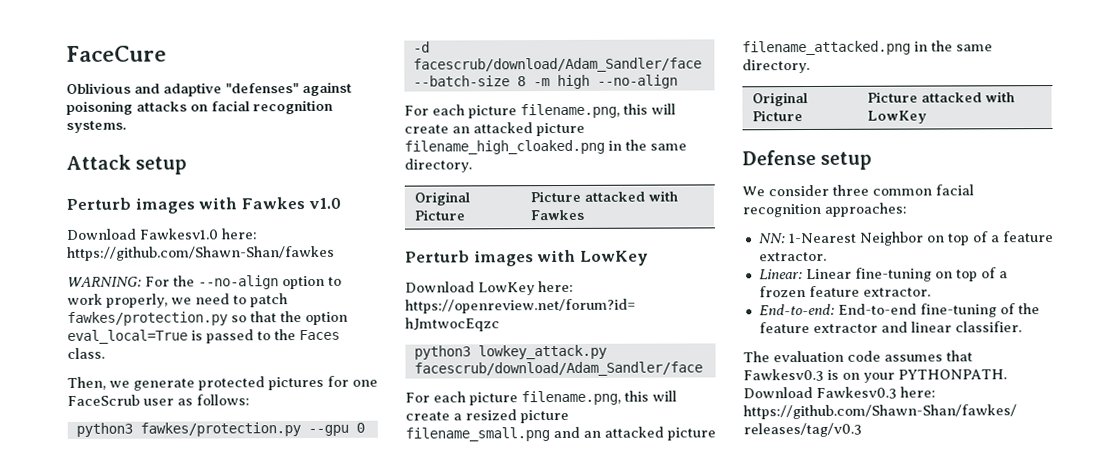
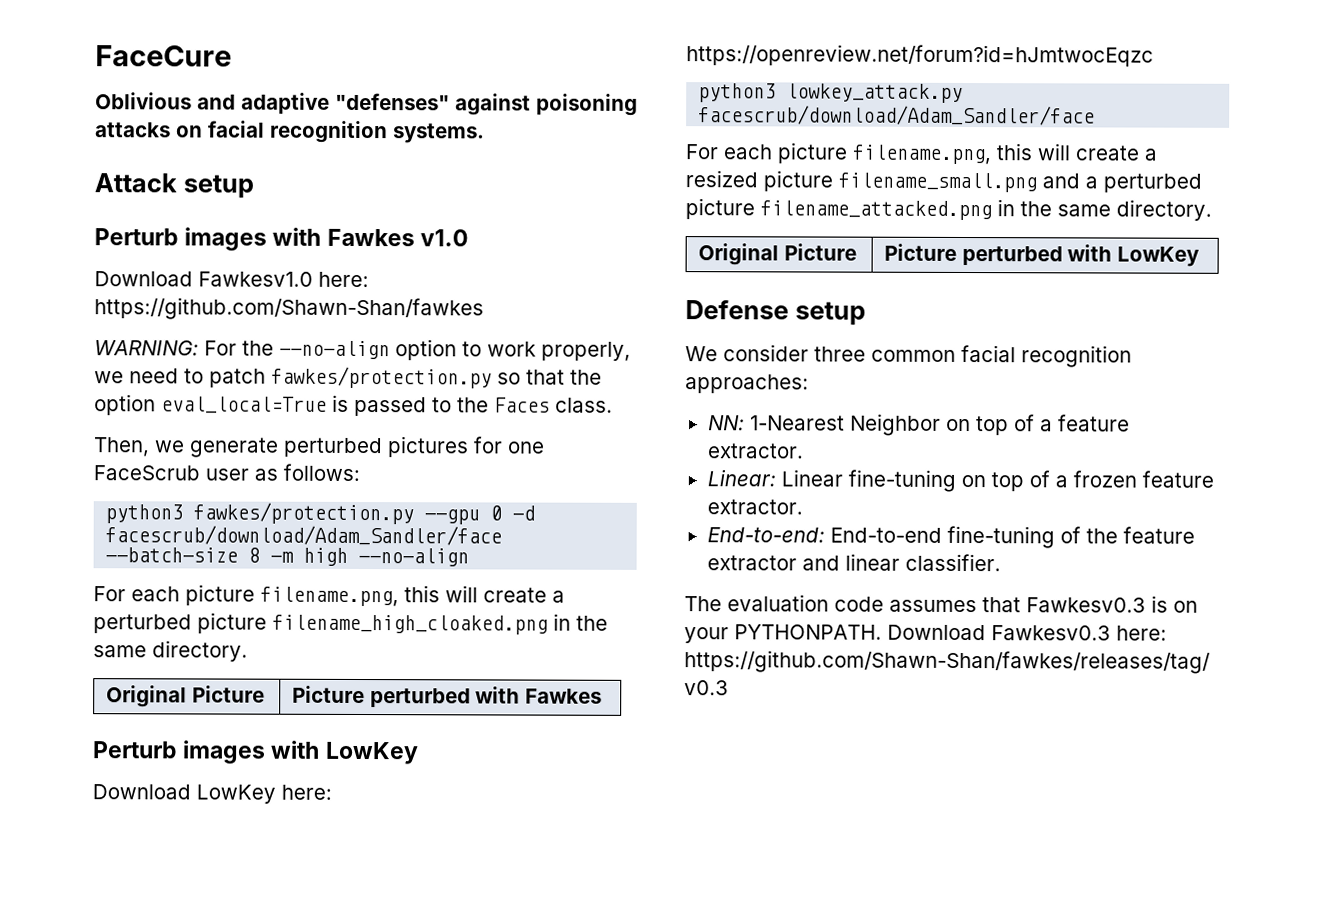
[198,376,265,391] protected -> [283,437,383,458] perturbed
[452,122,533,134] an attacked -> [552,590,565,603] [93,614,192,634] a perturbed
[583,191,645,202] attacked -> [369,688,471,708] perturbed
[583,426,664,438] an attacked -> [1085,173,1202,193] a perturbed
[920,92,982,103] attacked -> [961,245,1063,266] perturbed

